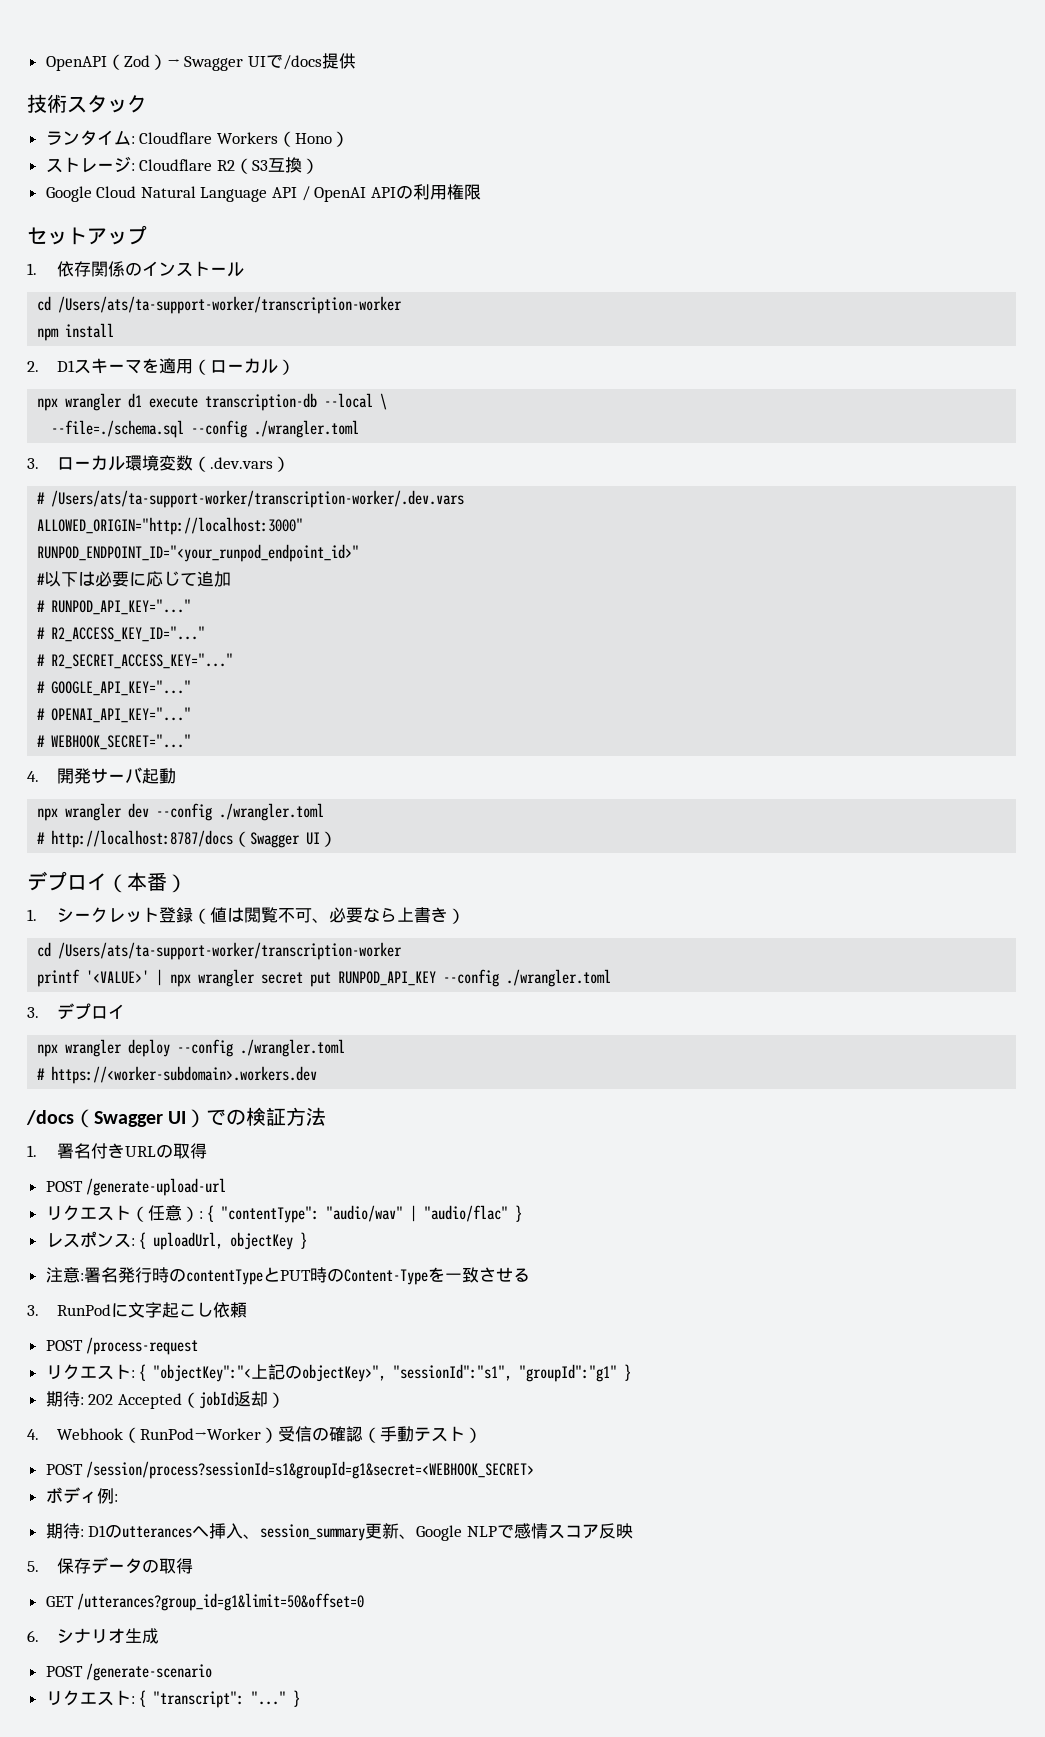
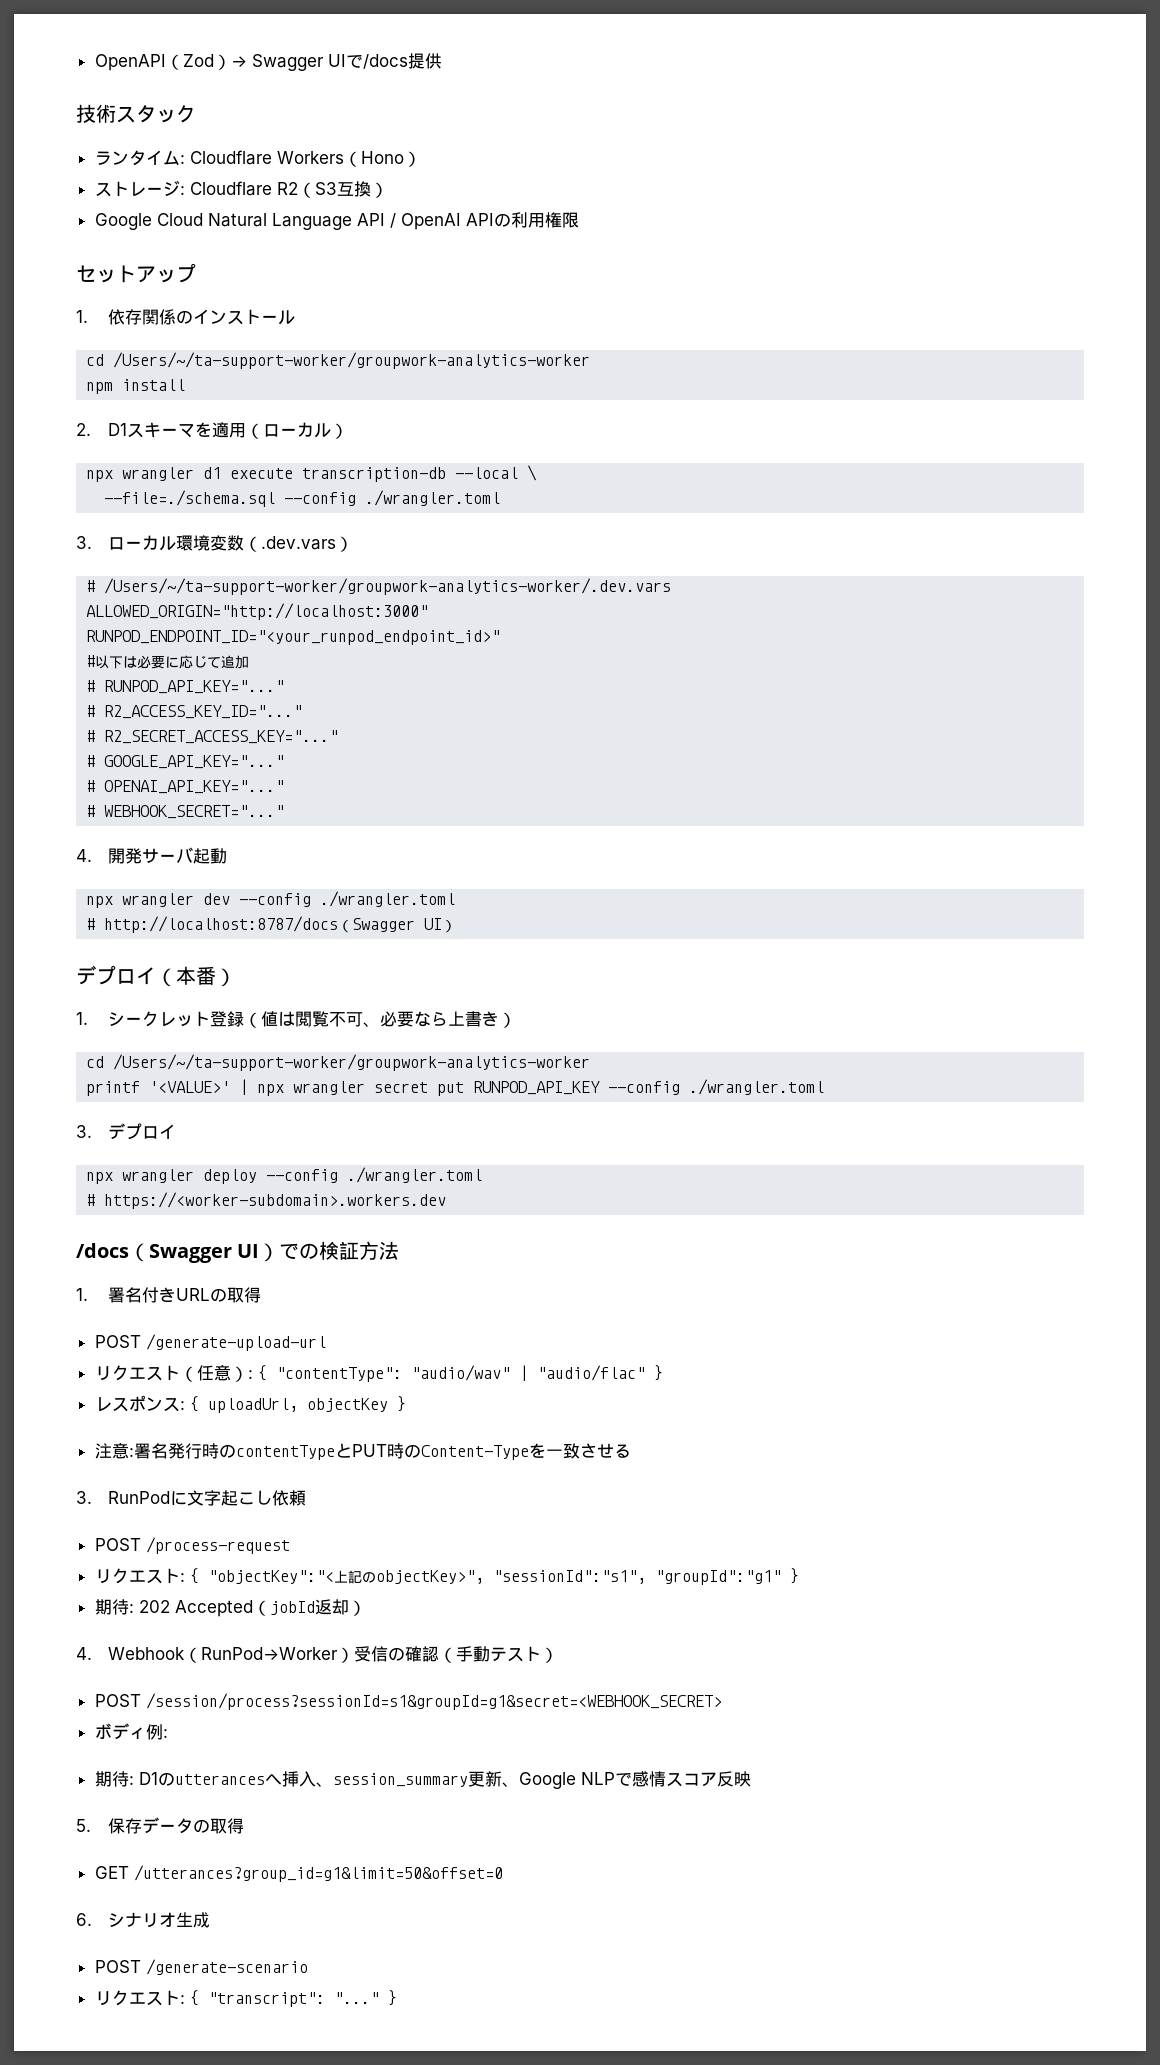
[58,296,403,314] /Users/ats/ta-support-worker/transcription-worker -> [113,352,591,369] /Users/~/ta-support-worker/groupwork-analytics-worker
[51,490,465,508] /Users/ats/ta-support-worker/transcription-worker/.dev.vars -> [104,578,672,595] /Users/~/ta-support-worker/groupwork-analytics-worker/.dev.vars
[58,942,403,960] /Users/ats/ta-support-worker/transcription-worker -> [113,1054,591,1071] /Users/~/ta-support-worker/groupwork-analytics-worker

